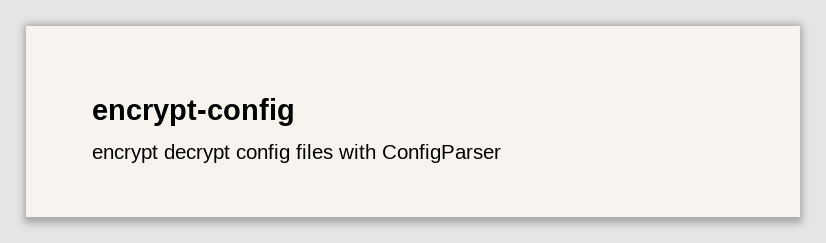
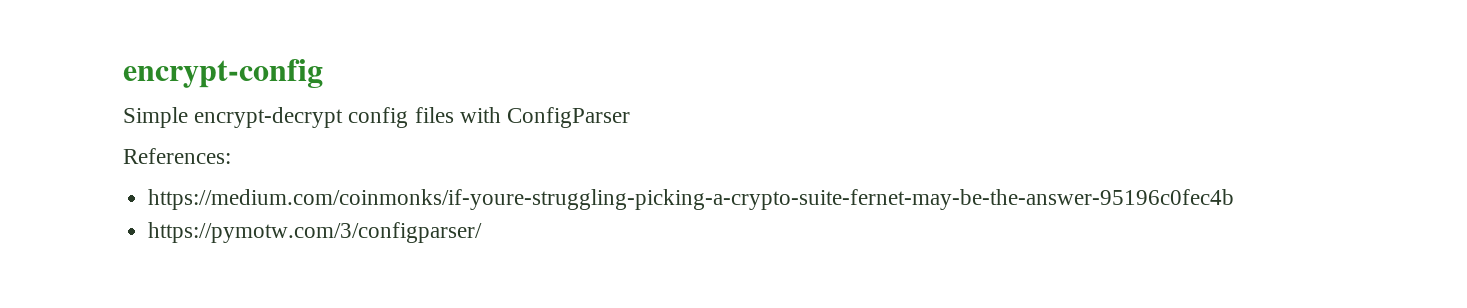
[92,144,230,163] encrypt decrypt -> [123,107,344,128] Simple encrypt-decrypt
(501, 153) none -> [123,148,231,164] [148,189,1235,210] [148,222,483,243] // References: // https://medium.com/coinmonks/if-youre-struggling-picking-a-crypto-suite-fernet-may-be-the-answer-95196c0fec4b // https://pymotw.com/3/configparser/

